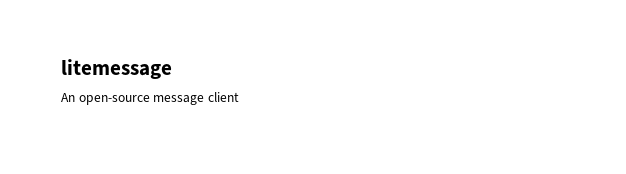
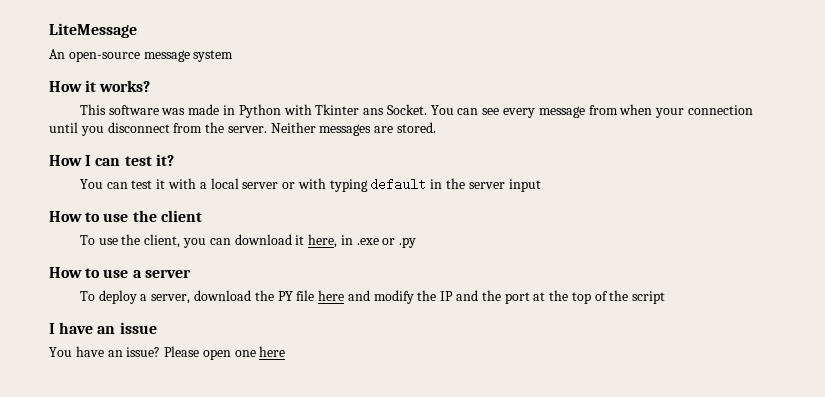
[61,59,172,79] litemessage -> [49,23,137,38] LiteMessage
[207,92,239,102] client -> [193,50,234,62] [49,80,151,92] [79,104,753,118] [49,122,437,136] [49,154,174,166] [79,178,541,192] [49,210,202,222] [79,234,417,248] [49,267,191,278] [79,290,666,304] [49,322,157,334] [49,346,286,360] system // How it works? // This software was made in Python with Tkinter ans Socket. You can see every message from when your connection until you disconnect from the server. Neither messages are stored. // How I can test it? // You can test it with a local server or with typing default in the server input // How to use the client // To use the client, you can download it here, in .exe or .py // How to use a server // To deploy a server, download the PY file here and modify the IP and the port at the top of the script // I have an issue // You have an issue? Please open one here

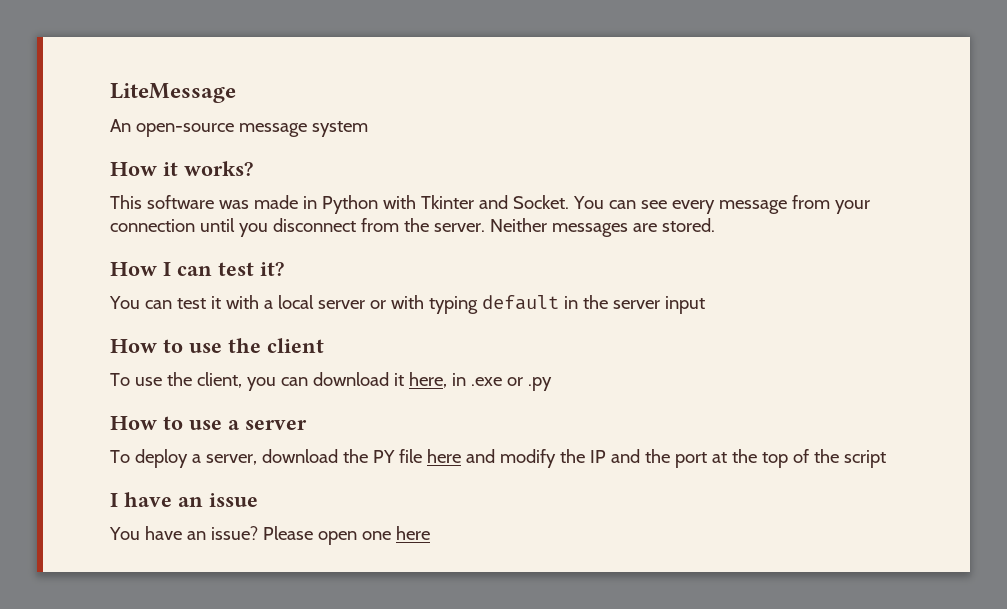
[363,108,385,115] ans -> [478,195,508,209] and
[619,104,653,115] when -> (830, 202) none

